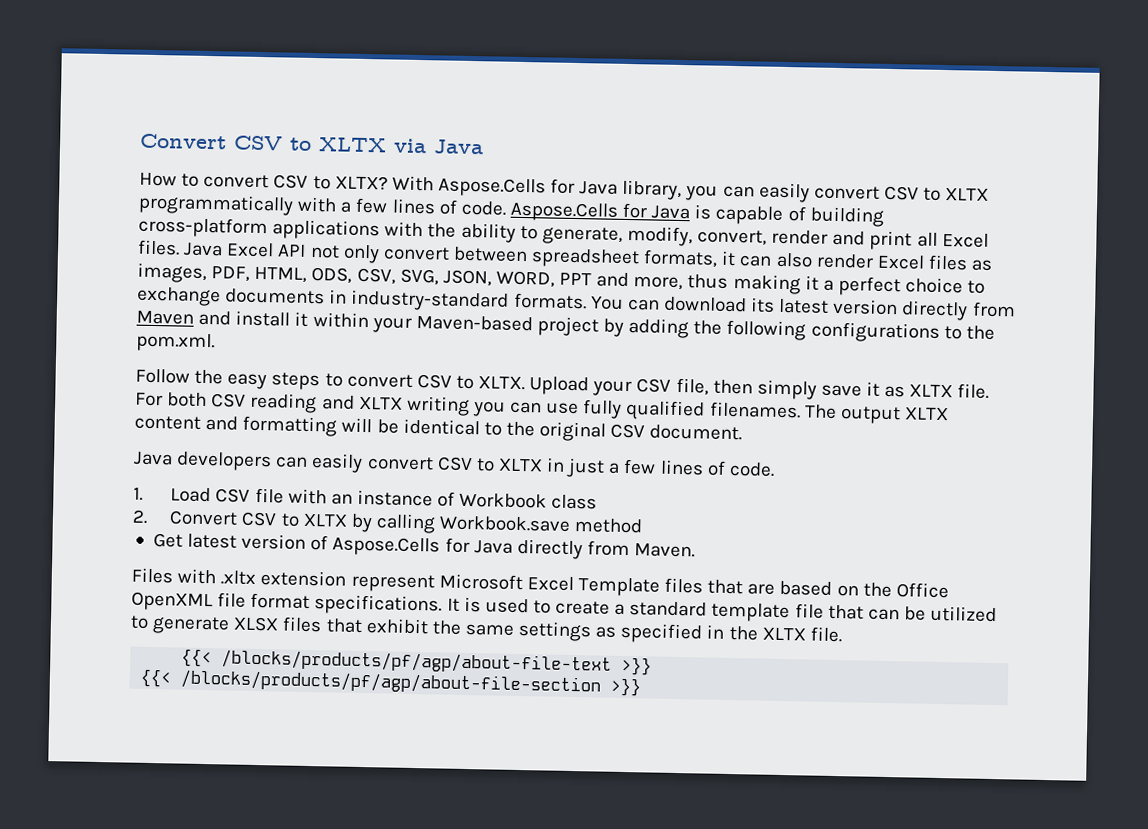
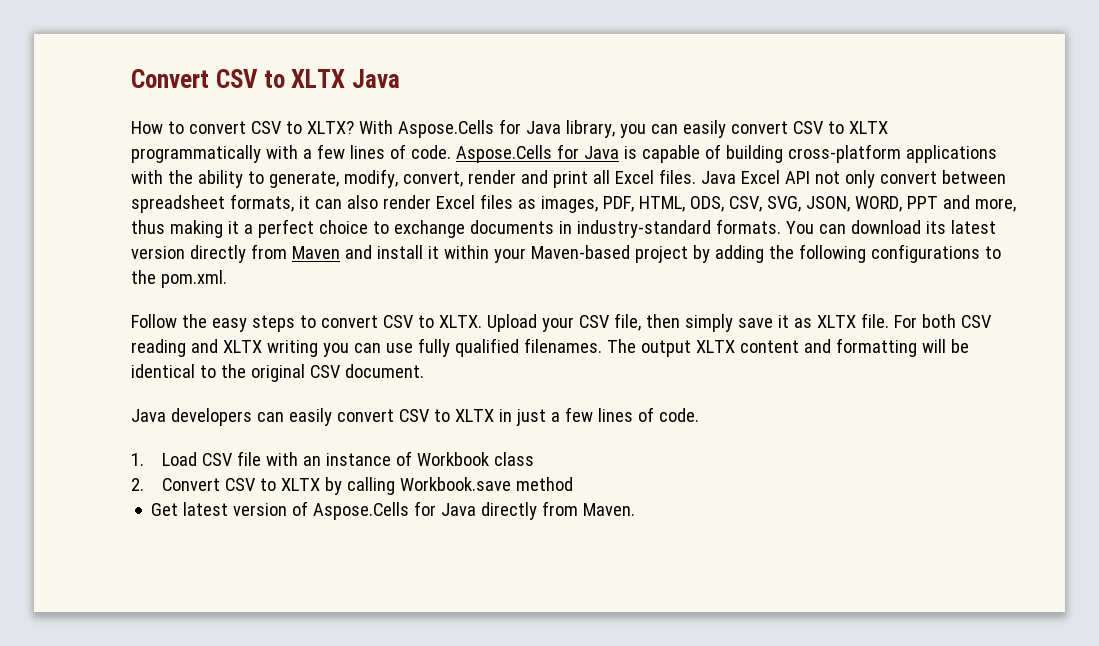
[139,133,427,154] Convert CSV to XLTX via -> [131,69,346,88] Convert CSV to XLTX
[131,567,949,599] [131,591,998,623] [130,615,843,644] [181,648,653,676] [140,668,642,697] // Files with .xltx extension represent Microsoft Excel Template files that are based on the Office OpenXML file format specifications. It is used to create a standard template file that can be utilized to generate XLSX files that exhibit the same settings as specified in the XLTX file. // {{< /blocks/products/pf/agp/about-file-text >}} // {{< /blocks/products/pf/agp/about-file-section >}} -> (636, 509) none

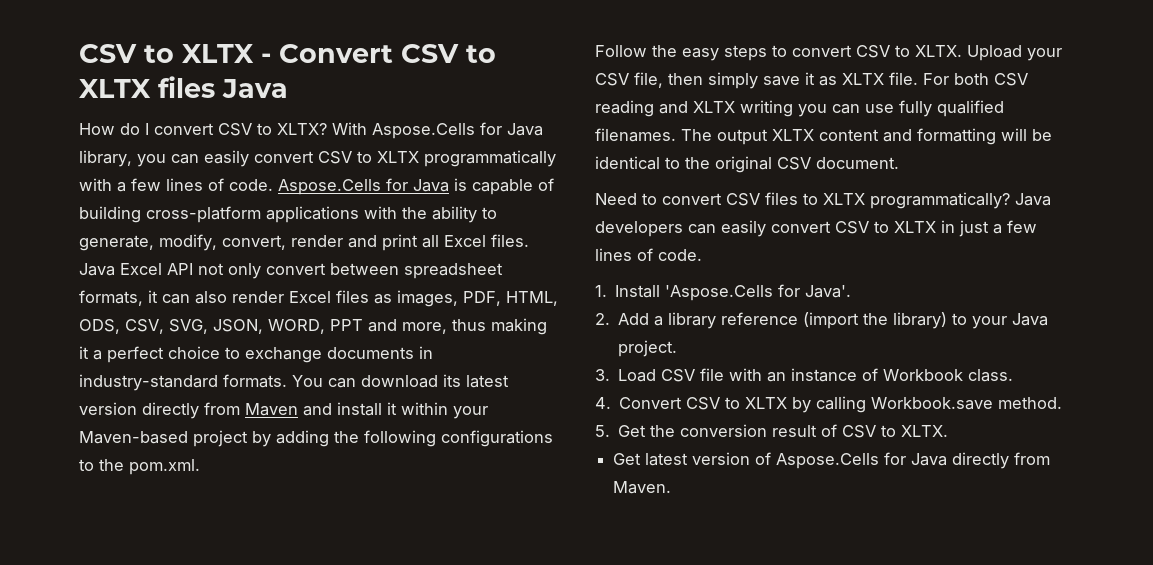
[131,69,346,88] Convert CSV to XLTX -> [79,44,496,63] [79,76,215,98] CSV to XLTX - Convert CSV to XLTX files
[167,121,184,134] to -> [120,123,149,135] do I
(424, 371) none -> [595,192,1010,209] Need to convert CSV files to XLTX programmatically?
(144, 459) none -> [615,284,852,301] [595,312,1049,329] [618,340,678,357] [595,369,610,381] Install 'Aspose.Cells for Java'. // 2. Add a library reference (import the library) to your Java project. // 3.
[493,452,534,466] [131,478,144,491] class // 2. -> [968,369,1014,382] [595,397,611,409] class. // 4.
[515,477,573,491] method -> [998,397,1063,409] [595,424,949,438] method. // 5. Get the conversion result of CSV to XLTX.

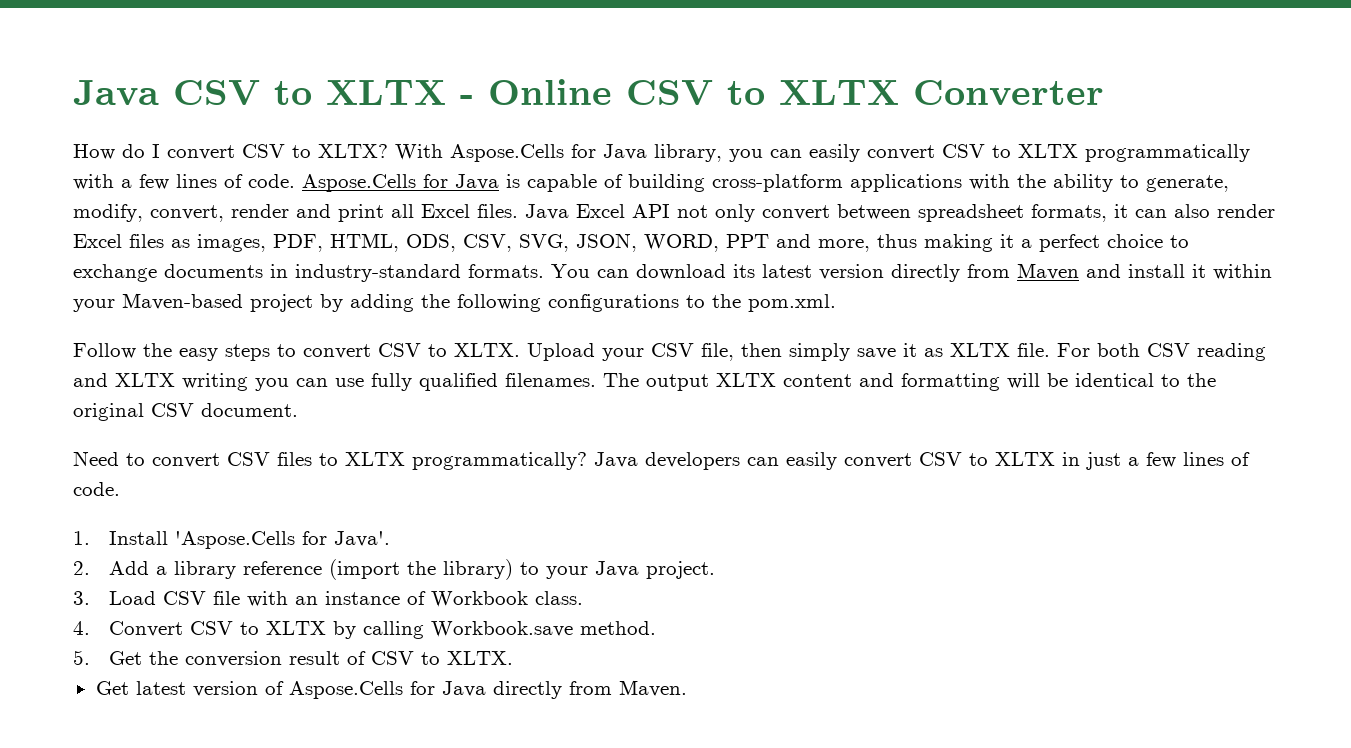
(79, 53) none -> [73,80,159,105] Java
[279,44,496,63] [79,76,288,98] Convert CSV to XLTX files Java -> [488,79,1104,105] Online CSV to XLTX Converter

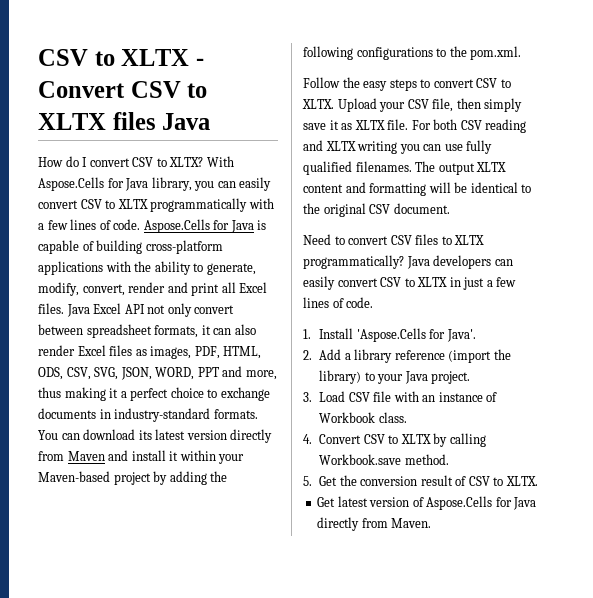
[73,80,159,105] Java -> (38, 57) none
[488,79,1104,105] Online CSV to XLTX Converter -> [38,81,208,98] [38,112,211,130] Convert CSV to XLTX files Java

